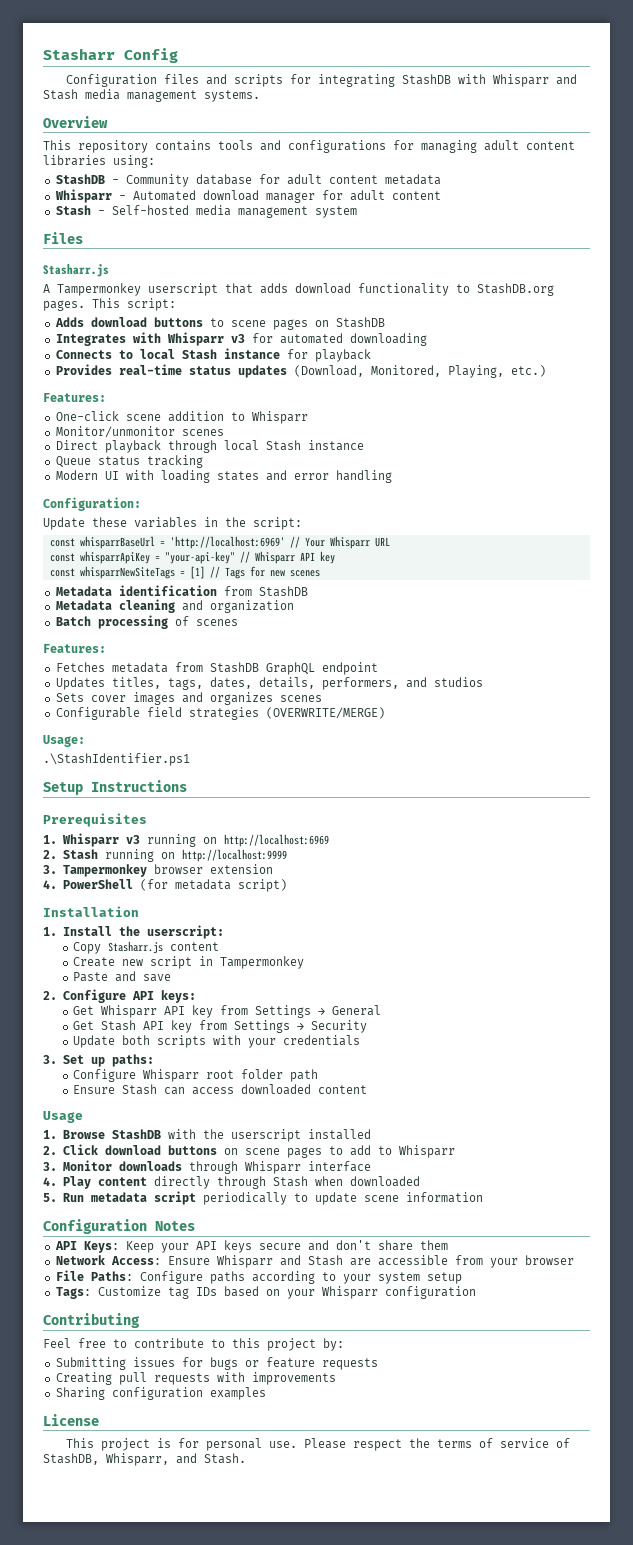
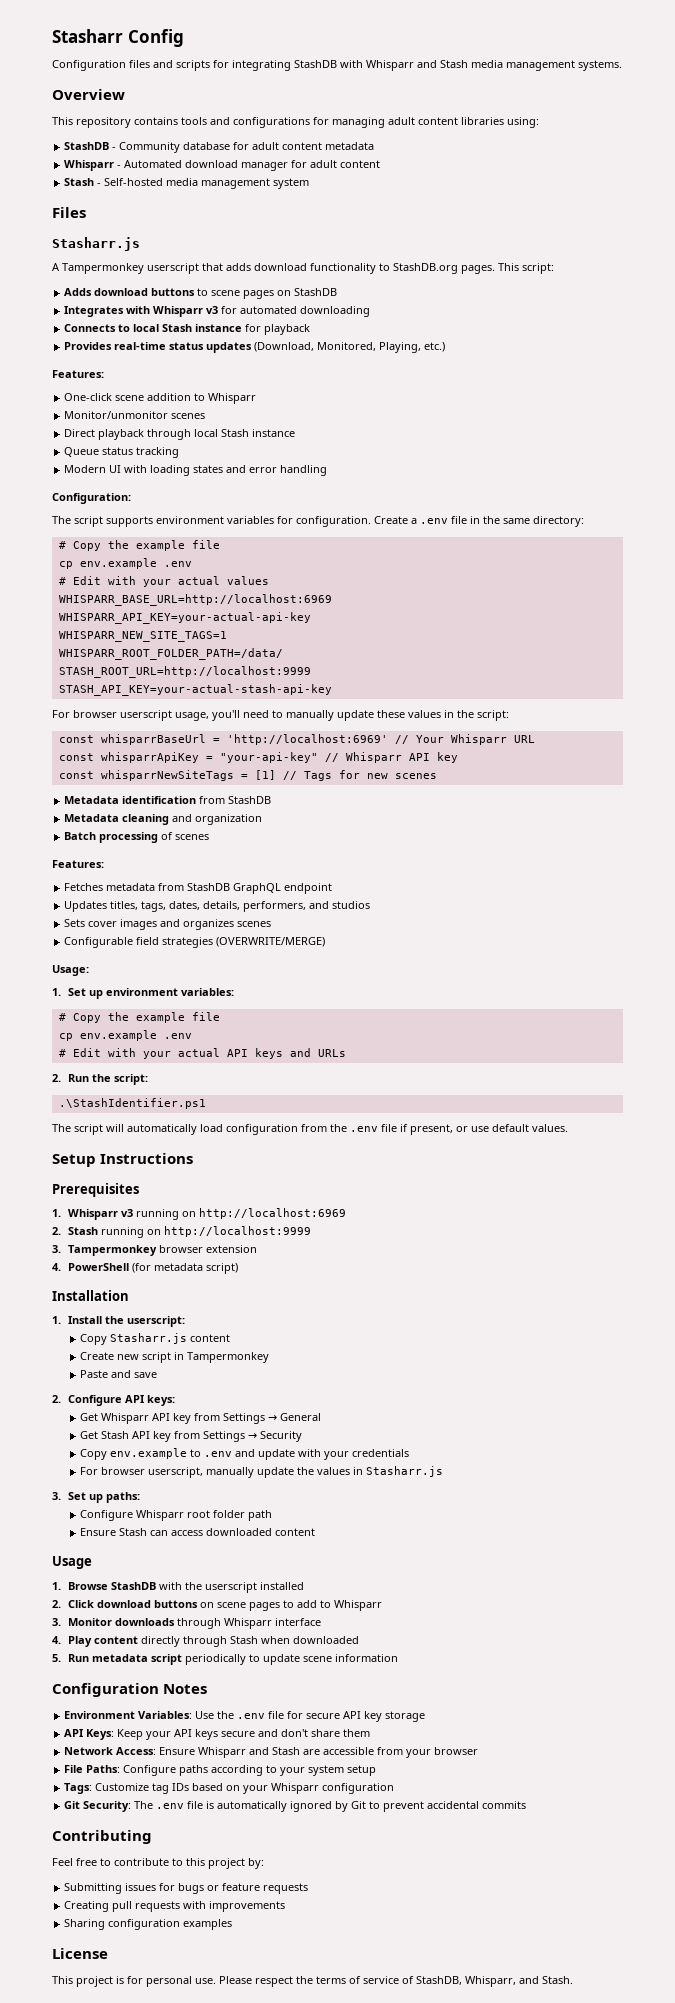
[43,517,197,530] Update these variables -> [52,516,584,527] [58,540,220,551] [58,558,192,569] [58,576,269,587] [58,594,332,606] [58,612,311,624] [58,631,227,642] [58,648,283,660] [58,666,311,678] [58,684,332,696] [52,710,441,721] The script supports environment variables for configuration. Create a .env file in the same directory: // # Copy the example file // cp env.example .env // # Edit with your actual values // WHISPARR_BASE_URL=http://localhost:6969 // WHISPARR_API_KEY=your-actual-api-key // WHISPARR_NEW_SITE_TAGS=1 // WHISPARR_ROOT_FOLDER_PATH=/data/ // STASH_ROOT_URL=http://localhost:9999 // STASH_API_KEY=your-actual-stash-api-key // For browser userscript usage, you'll need to manually update these values
[43,753,190,766] .\StashIdentifier.ps1 -> [52,988,235,999] [58,1012,220,1023] [58,1030,192,1041] [58,1048,346,1059] [52,1074,149,1085] [58,1098,206,1109] [52,1124,568,1135] 1. Set up environment variables: // # Copy the example file // cp env.example .env // # Edit with your actual API keys and URLs // 2. Run the script: // .\StashIdentifier.ps1 // The script will automatically load configuration from the .env file if present, or use default values.
[73,1035,361,1048] Update both scripts with your credentials -> [80,1448,410,1460] [80,1466,444,1478] Copy env.example to .env and update with your credentials // For browser userscript, manually update the values in Stasharr.js
(195, 1226) none -> [64,1711,426,1722] // Environment Variables: Use the .env file for secure API key storage
(476, 1292) none -> [64,1801,527,1812] // Git Security: The .env file is automatically ignored by Git to prevent accidental commits

